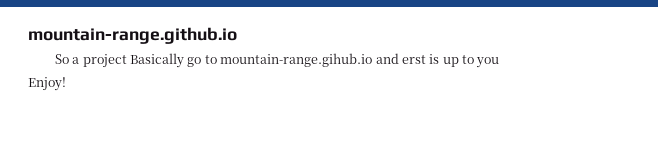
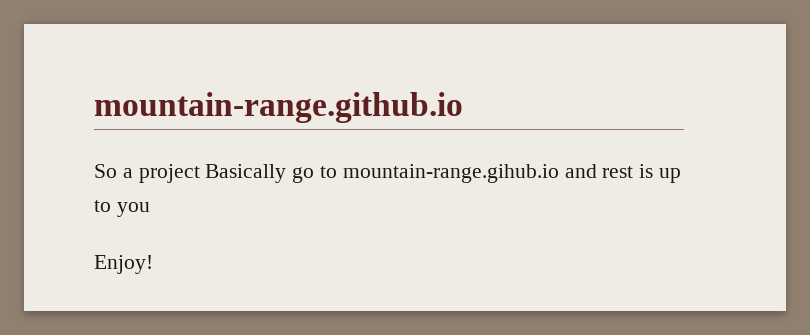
[401,55,426,64] erst -> [602,166,634,178] rest

